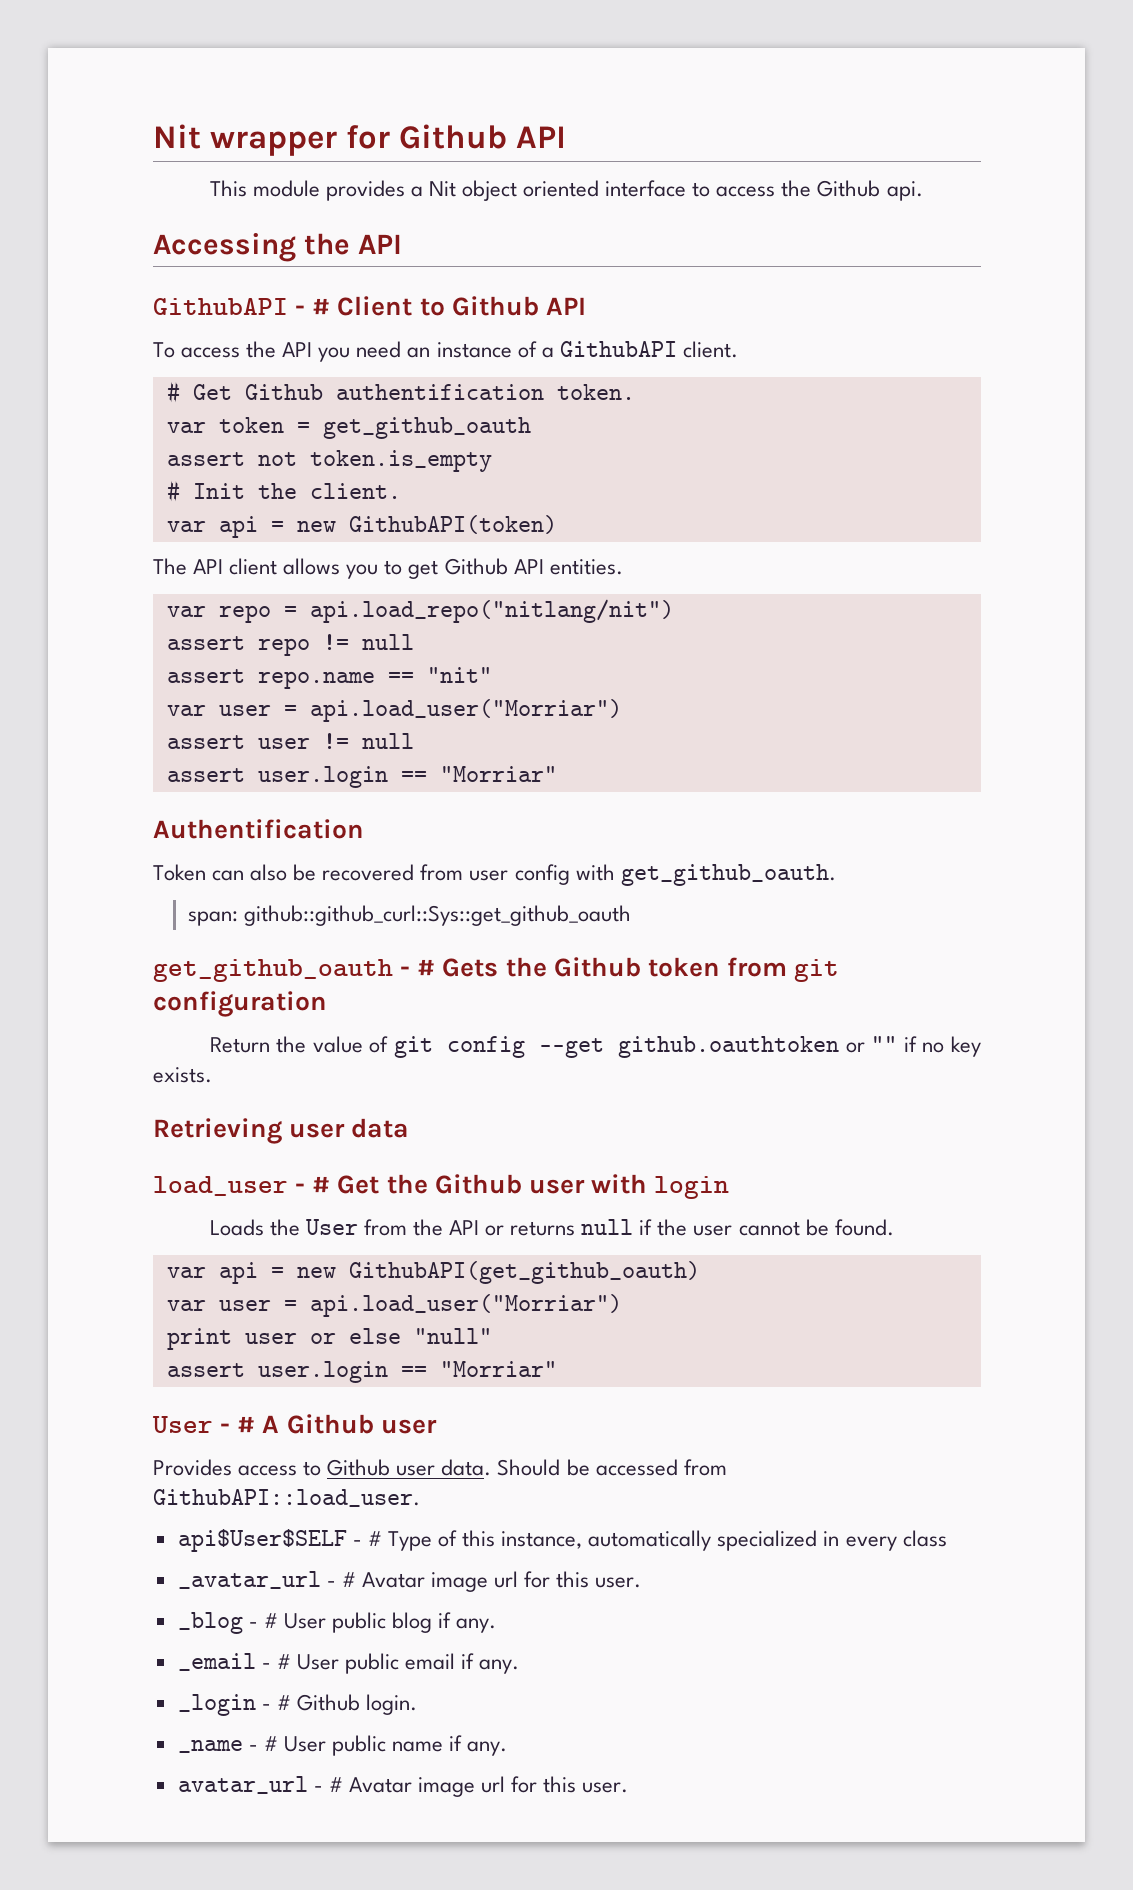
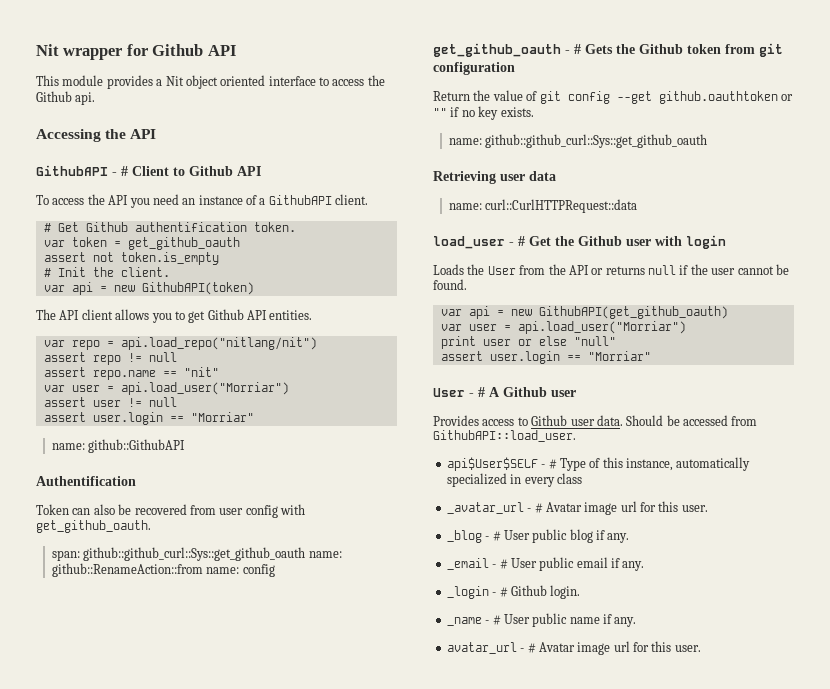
(557, 774) none -> [52,439,186,453] // name: github::GithubAPI
(632, 915) none -> [308,551,342,558] [52,563,275,577] name: github::RenameAction::from name: config
(212, 1075) none -> [449,134,708,148] // name: github::github_curl::Sys::get_github_oauth
(410, 1128) none -> [449,199,638,213] // name: curl::CurlHTTPRequest::data

